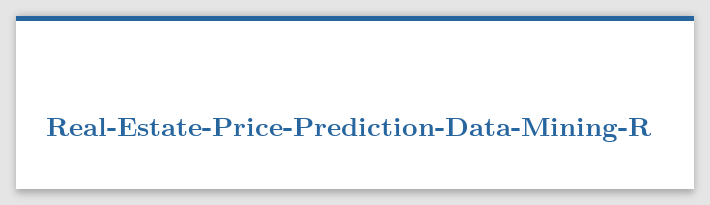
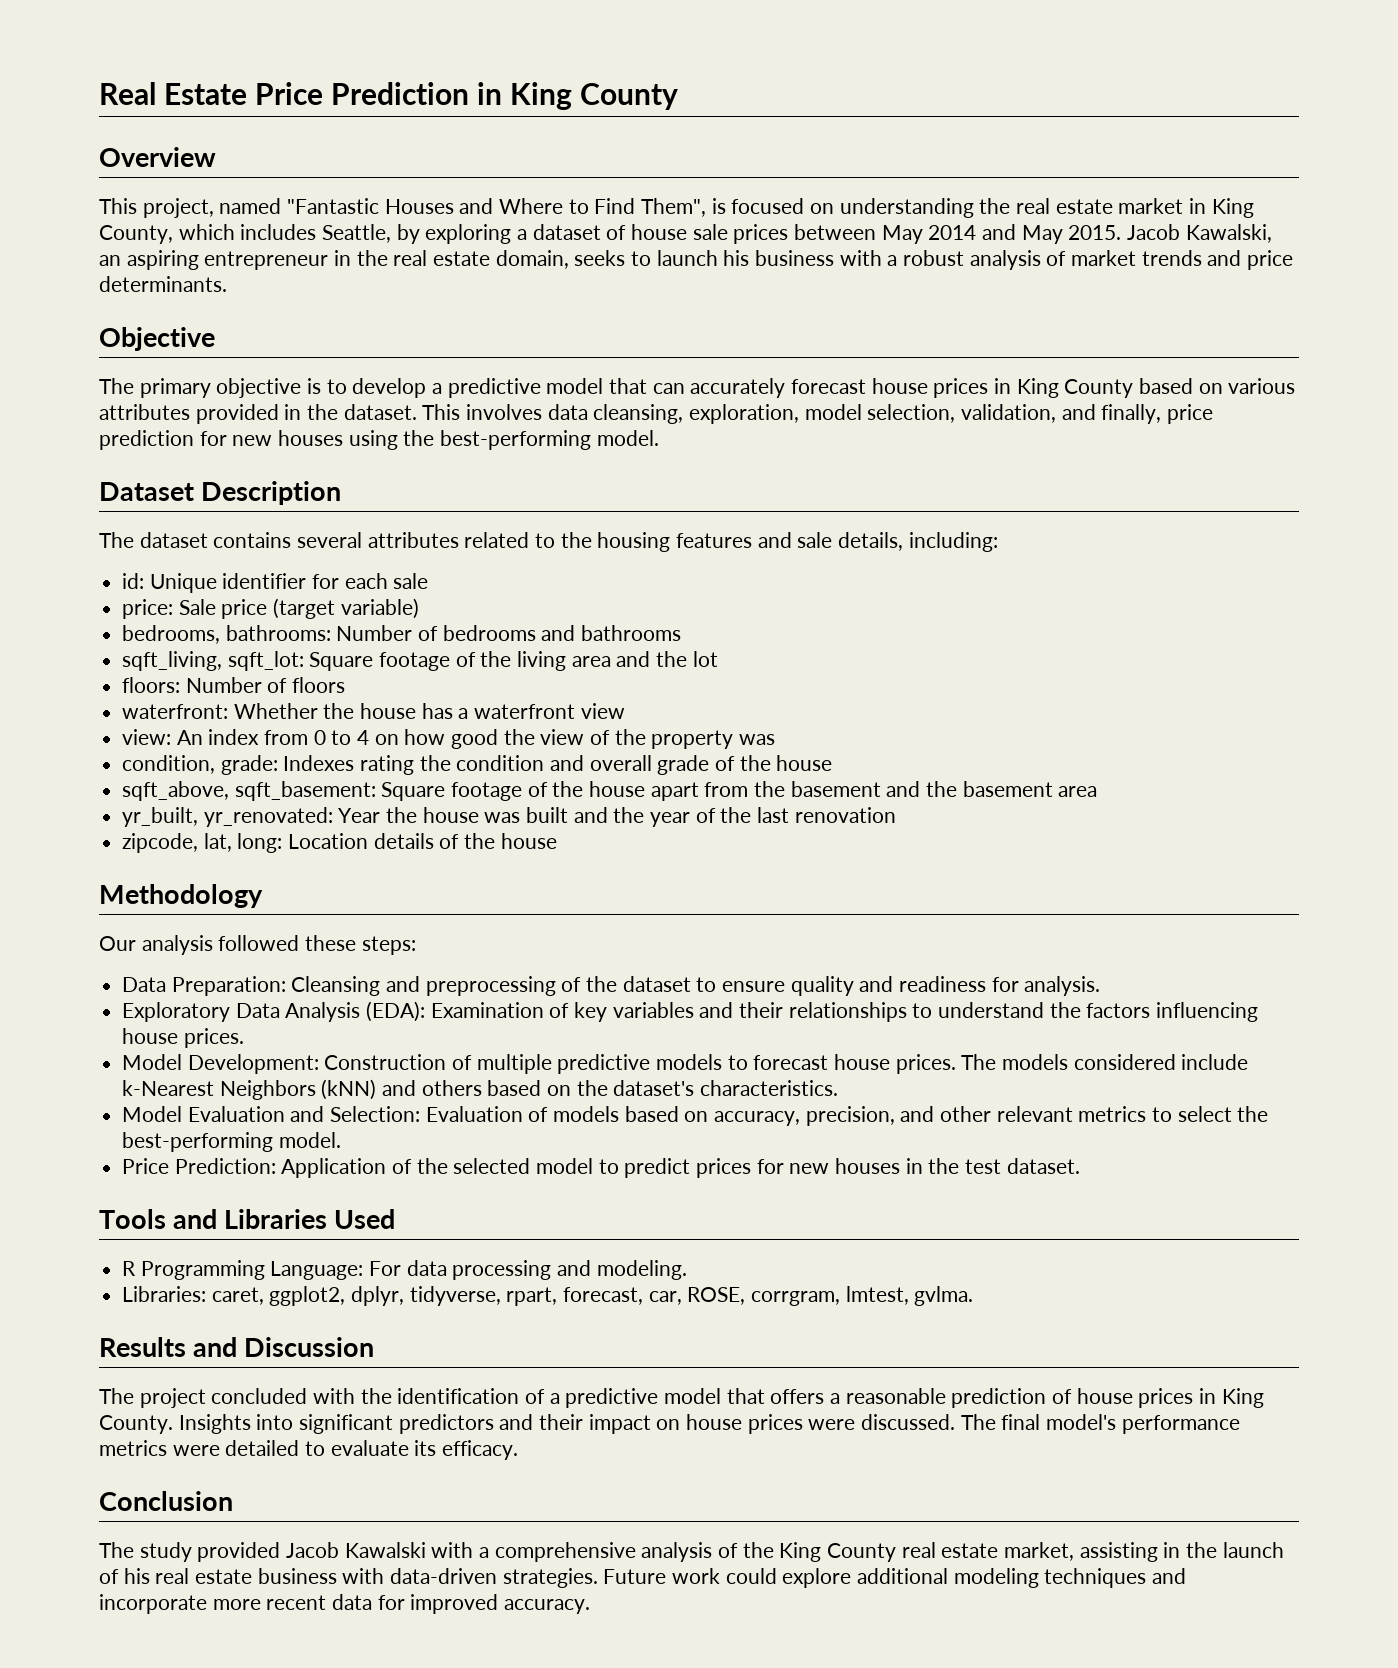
[46,118,652,142] Real-Estate-Price-Prediction-Data-Mining-R -> [99,82,678,110] [99,147,216,167] [99,198,1254,218] [99,224,1272,244] [99,250,1294,270] [99,276,227,292] [99,327,215,351] [99,378,1296,398] [99,404,1214,424] [99,430,659,450] [99,481,342,505] [99,532,998,552] [122,573,429,593] [122,598,419,619] [122,625,682,644] [122,651,718,671] [122,677,346,693] [122,703,625,719] [122,729,776,749] [122,755,833,775] [122,781,1098,801] [122,807,896,827] [122,833,557,853] [99,884,263,908] [99,935,416,955] [122,976,1101,996] [122,1001,1259,1022] [122,1028,244,1048] [122,1054,1249,1074] [122,1079,839,1100] [122,1106,1269,1126] [122,1132,341,1152] [122,1158,1080,1178] [99,1209,396,1229] [122,1260,687,1280] [122,1286,974,1306] [99,1337,375,1357] [99,1388,1264,1408] [99,1414,1240,1434] [99,1440,519,1460] [99,1491,233,1511] [99,1542,1284,1562] [99,1568,1187,1588] [99,1594,591,1614] Real Estate Price Prediction in King County // Overview // This project, named "Fantastic Houses and Where to Find Them", is focused on understanding the real estate market in King County, which includes Seattle, by exploring a dataset of house sale prices between May 2014 and May 2015. Jacob Kawalski, an aspiring entrepreneur in the real estate domain, seeks to launch his business with a robust analysis of market trends and price determinants. // Objective // The primary objective is to develop a predictive model that can accurately forecast house prices in King County based on various attributes provided in the dataset. This involves data cleansing, exploration, model selection, validation, and finally, price prediction for new houses using the best-performing model. // Dataset Description // The dataset contains several attributes related to the housing features and sale details, including: // id: Unique identifier for each sale // price: Sale price (target variable) // bedrooms, bathrooms: Number of bedrooms and bathrooms // sqft_living, sqft_lot: Square footage of the living area and the lot // floors: Number of floors // waterfront: Whether the house has a waterfront view // view: An index from 0 to 4 on how good the view of the property was // condition, grade: Indexes rating the condition and overall grade of the house // sqft_above, sqft_basement: Square footage of the house apart from the basement and the basement area // yr_built, yr_renovated: Year the house was built and the year of the last renovation // zipcode, lat, long: Location details of the house // Methodology // Our analysis followed these steps: // Data Preparation: Cleansing and preprocessing of the dataset to ensure quality and readiness for analysis. // Exploratory Data Analysis (EDA): Examination of key variables and their relationships to understand the factors influencing house prices. // Model Development: Construction of multiple predictive models to forecast house prices. The models considered include k-Nearest Neighbors (kNN) and others based on the dataset's characteristics. // Model Evaluation and Selection: Evaluation of models based on accuracy, precision, and other relevant metrics to select the best-performing model. // Price Prediction: Application of the selected model to predict prices for new houses in the test dataset. // Tools and Libraries Used // R Programming Language: For data processing and modeling. // Libraries: caret, ggplot2, dplyr, tidyverse, rpart, forecast, car, ROSE, corrgram, lmtest, gvlma. // Results and Discussion // The project concluded with the identification of a predictive model that offers a reasonable prediction of house prices in King County. Insights into significant predictors and their impact on house prices were discussed. The final model's performance metrics were detailed to evaluate its efficacy. // Conclusion // The study provided Jacob Kawalski with a comprehensive analysis of the King County real estate market, assisting in the launch of his real estate business with data-driven strategies. Future work could explore additional modeling techniques and incorporate more recent data for improved accuracy.

